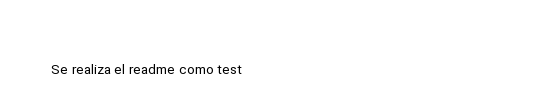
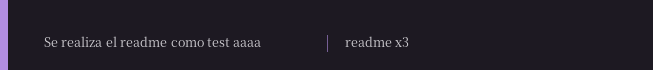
(243, 69) none -> [233,36,410,47] aaaa readme x3

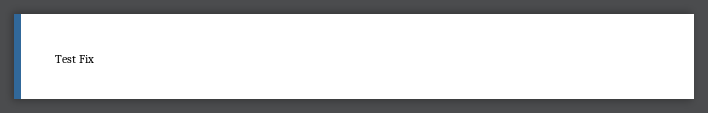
[44,36,410,47] Se realiza el readme como test aaaa readme x3 -> [55,55,95,63] Test Fix

